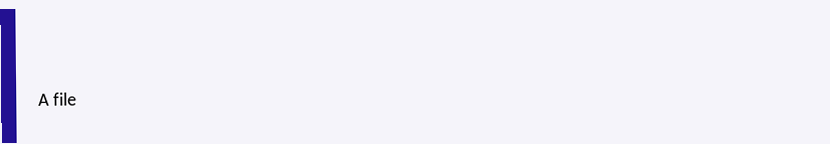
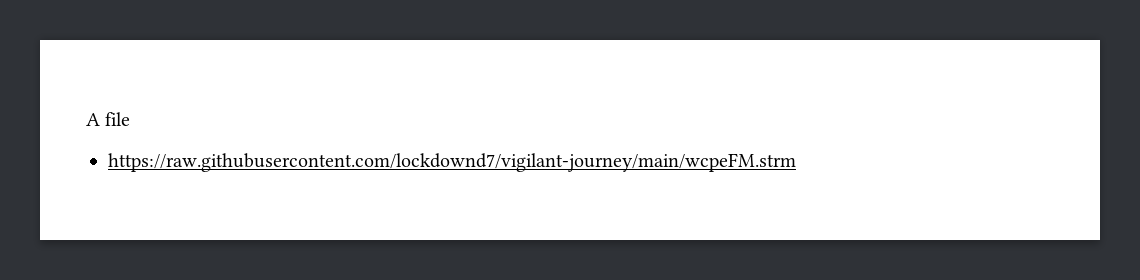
(77, 99) none -> [108,153,796,172] // https://raw.githubusercontent.com/lockdownd7/vigilant-journey/main/wcpeFM.strm

